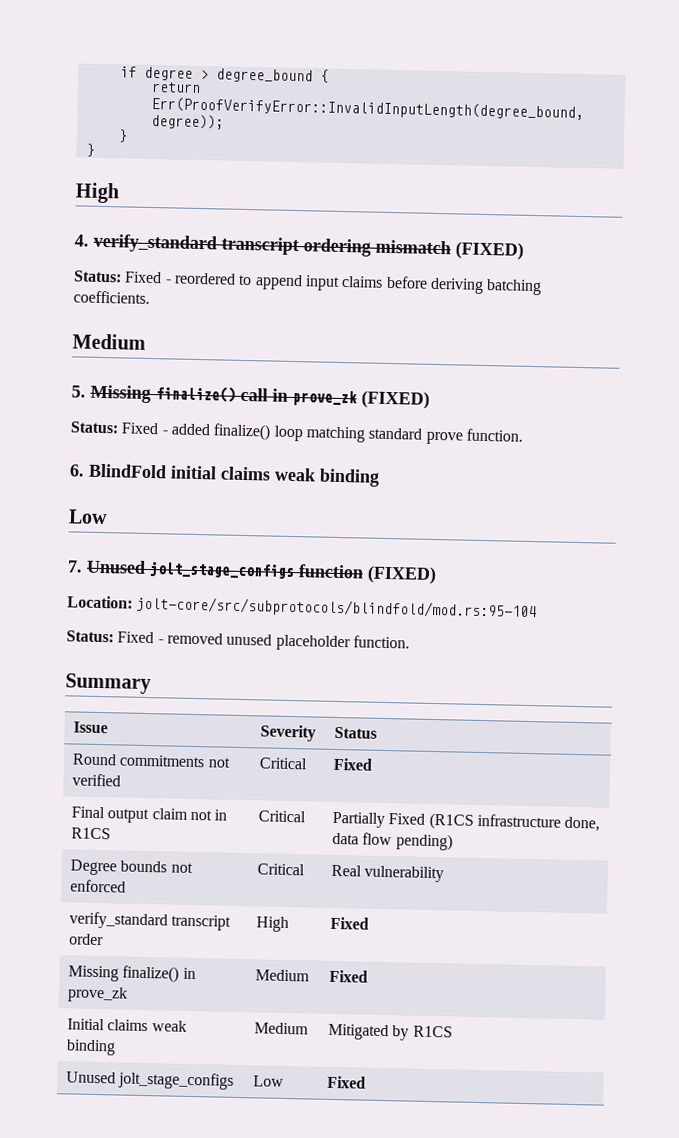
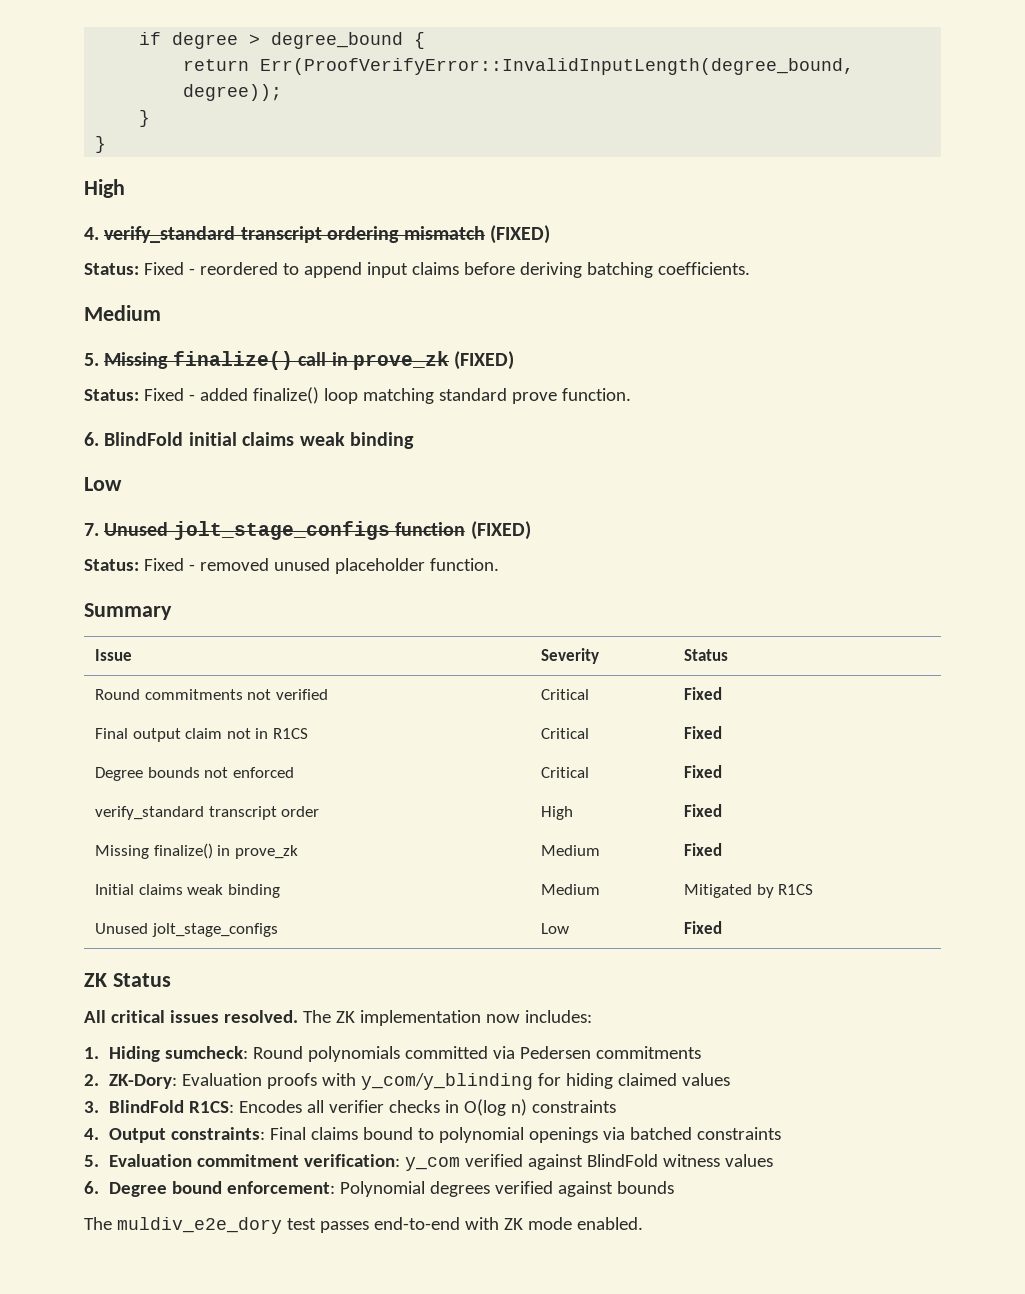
[67,595,538,621] // Location: jolt-core/src/subprotocols/blindfold/mod.rs:95-104 -> (531, 530) none
[332,811,601,832] [332,832,453,851] Partially Fixed (R1CS infrastructure done, data flow pending) -> [684,726,723,739] Fixed
[331,864,445,883] Real vulnerability -> [684,765,723,778] Fixed
(367, 1082) none -> [84,973,171,987] [84,1010,592,1026] [84,1046,702,1062] [84,1073,731,1090] [84,1099,617,1116] [84,1127,782,1143] [84,1154,774,1171] [84,1181,675,1197] [84,1217,643,1234] // ZK Status // All critical issues resolved. The ZK implementation now includes: // 1. Hiding sumcheck: Round polynomials committed via Pedersen commitments // 2. ZK-Dory: Evaluation proofs with y_com/y_blinding for hiding claimed values // 3. BlindFold R1CS: Encodes all verifier checks in O(log n) constraints // 4. Output constraints: Final claims bound to polynomial openings via batched constraints // 5. Evaluation commitment verification: y_com verified against BlindFold witness values // 6. Degree bound enforcement: Polynomial degrees verified against bounds // The muldiv_e2e_dory test passes end-to-end with ZK mode enabled.

